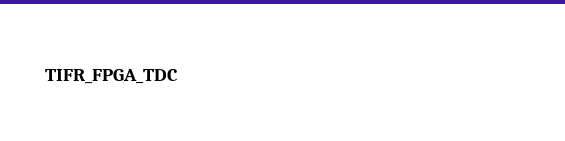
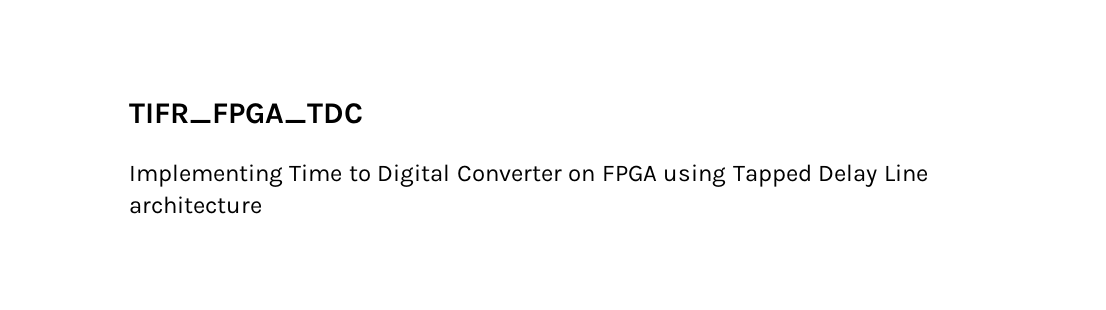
(178, 76) none -> [129,164,928,187] [129,196,262,214] // Implementing Time to Digital Converter on FPGA using Tapped Delay Line architecture

